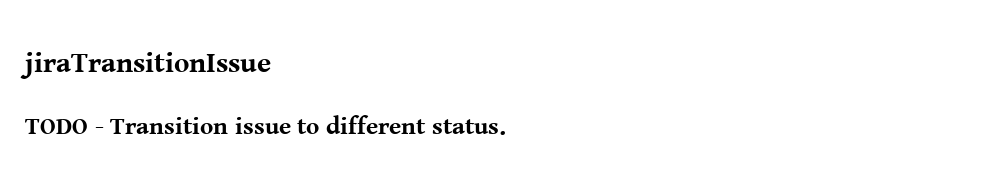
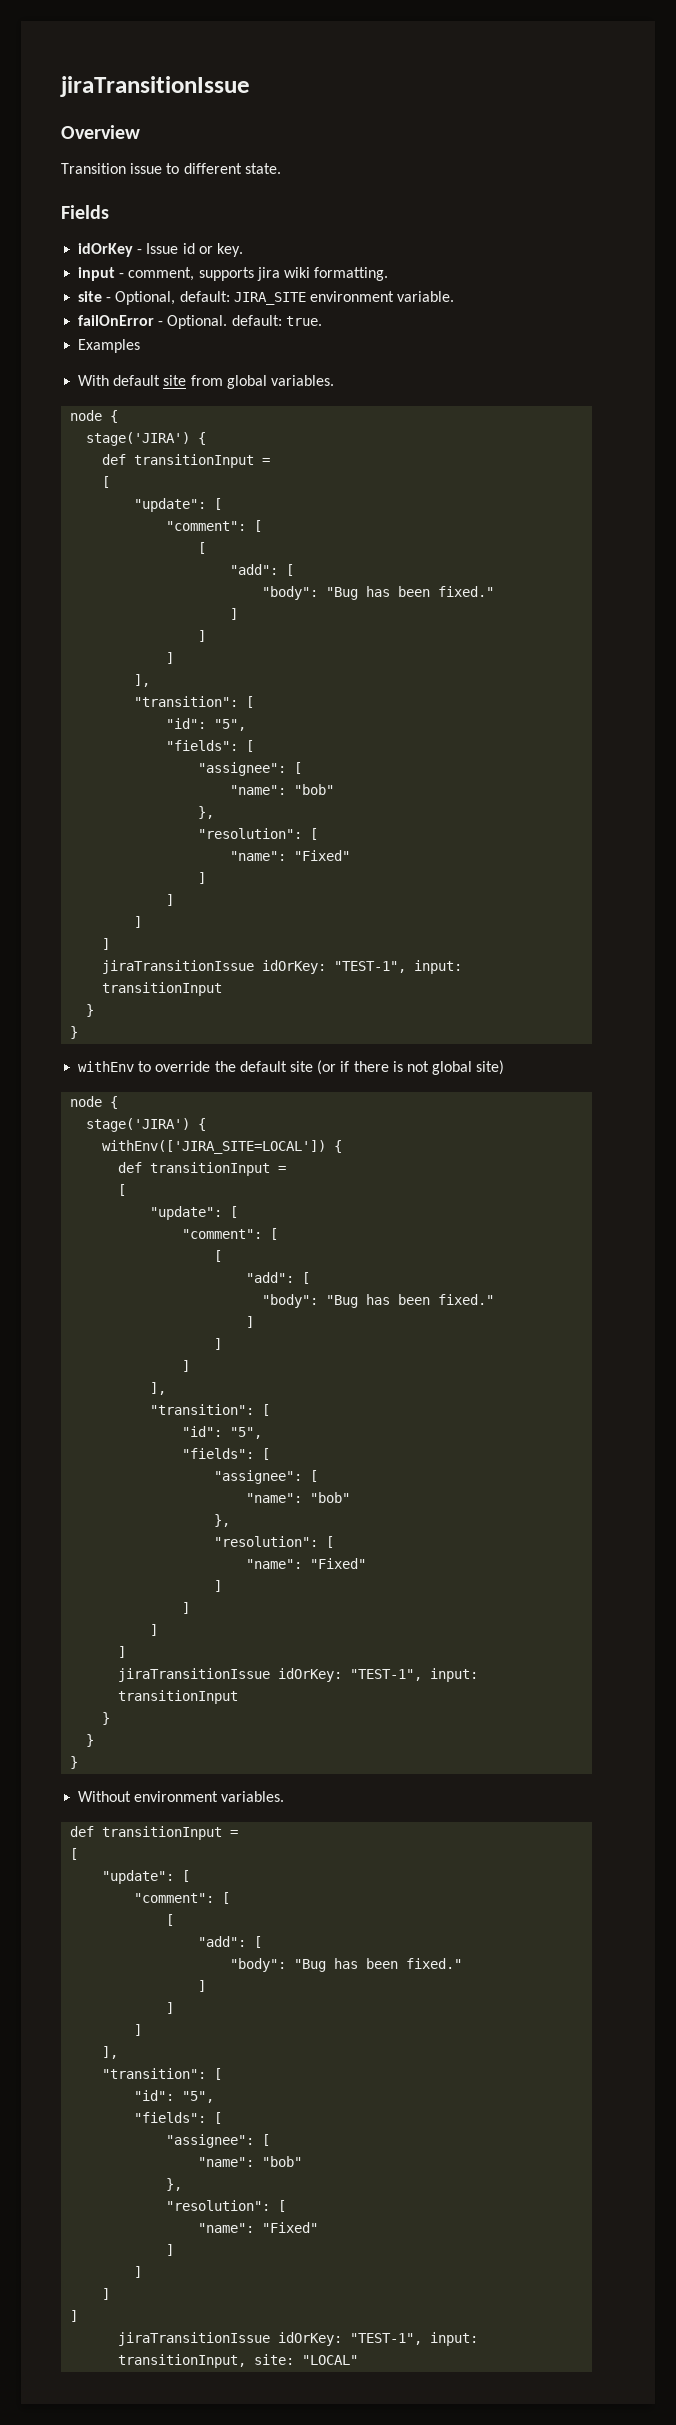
[25,119,104,134] TODO - -> [61,125,140,139] Overview //
[431,119,506,135] status. -> [244,163,281,174] [61,205,109,219] [78,243,243,257] [78,267,389,281] [78,291,455,305] [78,315,322,329] [78,339,141,353] [78,375,334,389] [70,410,119,423] [86,432,207,446] [102,454,271,468] [102,476,111,488] [134,498,223,512] [166,520,263,532] [198,542,207,554] [230,564,295,576] [262,586,495,600] [230,608,239,620] [198,630,207,642] [166,652,175,664] [134,674,151,687] [134,696,255,708] [166,718,247,731] [166,740,255,752] [198,762,303,776] [230,784,335,795] [198,806,215,819] [198,828,319,840] [230,850,351,861] [198,872,207,884] [166,894,175,906] [134,916,143,928] [102,938,111,950] [102,960,463,974] [102,982,223,996] [86,1004,95,1017] [70,1026,79,1039] [78,1060,505,1075] [70,1096,119,1109] [86,1118,207,1132] [102,1140,343,1154] [118,1162,287,1176] [118,1184,127,1196] [150,1206,239,1220] [182,1228,279,1240] [214,1250,223,1262] [246,1272,311,1284] [262,1294,495,1308] [246,1316,255,1328] [214,1338,223,1350] [182,1360,191,1372] [150,1382,167,1395] [150,1404,271,1416] [182,1426,263,1439] [182,1448,271,1460] [214,1470,319,1484] [246,1492,351,1503] [214,1514,231,1527] [214,1536,335,1548] [246,1558,367,1569] [214,1580,223,1592] [182,1602,191,1614] [150,1624,159,1636] [118,1646,127,1658] [118,1668,479,1682] [118,1690,239,1704] [102,1712,111,1725] [86,1734,95,1747] [70,1756,79,1769] [78,1791,285,1802] [70,1826,239,1840] [70,1848,79,1860] [102,1870,191,1884] [134,1892,231,1904] [166,1914,175,1926] [198,1936,263,1948] [230,1958,463,1972] [198,1980,207,1992] [166,2002,175,2014] [134,2024,143,2036] [102,2046,119,2059] [102,2068,223,2080] [134,2090,215,2103] [134,2112,223,2124] [166,2134,271,2148] [198,2156,303,2167] [166,2178,183,2191] [166,2200,287,2212] [198,2222,319,2233] [166,2244,175,2256] [134,2266,143,2278] [102,2288,111,2300] [70,2310,79,2322] [118,2332,479,2346] [118,2354,359,2368] state. // Fields // idOrKey - Issue id or key. // input - comment, supports jira wiki formatting. // site - Optional, default: JIRA_SITE environment variable. // failOnError - Optional. default: true. // Examples // With default site from global variables. // node { // stage('JIRA') { // def transitionInput = // [ // "update": [ // "comment": [ // [ // "add": [ // "body": "Bug has been fixed." // ] // ] // ] // ], // "transition": [ // "id": "5", // "fields": [ // "assignee": [ // "name": "bob" // }, // "resolution": [ // "name": "Fixed" // ] // ] // ] // ] // jiraTransitionIssue idOrKey: "TEST-1", input: transitionInput // } // } // withEnv to override the default site (or if there is not global site) // node { // stage('JIRA') { // withEnv(['JIRA_SITE=LOCAL']) { // def transitionInput = // [ // "update": [ // "comment": [ // [ // "add": [ // "body": "Bug has been fixed." // ] // ] // ] // ], // "transition": [ // "id": "5", // "fields": [ // "assignee": [ // "name": "bob" // }, // "resolution": [ // "name": "Fixed" // ] // ] // ] // ] // jiraTransitionIssue idOrKey: "TEST-1", input: transitionInput // } // } // } // Without environment variables. // def transitionInput = // [ // "update": [ // "comment": [ // [ // "add": [ // "body": "Bug has been fixed." // ] // ] // ] // ], // "transition": [ // "id": "5", // "fields": [ // "assignee": [ // "name": "bob" // }, // "resolution": [ // "name": "Fixed" // ] // ] // ] // ] // jiraTransitionIssue idOrKey: "TEST-1", input: transitionInput, site: "LOCAL"

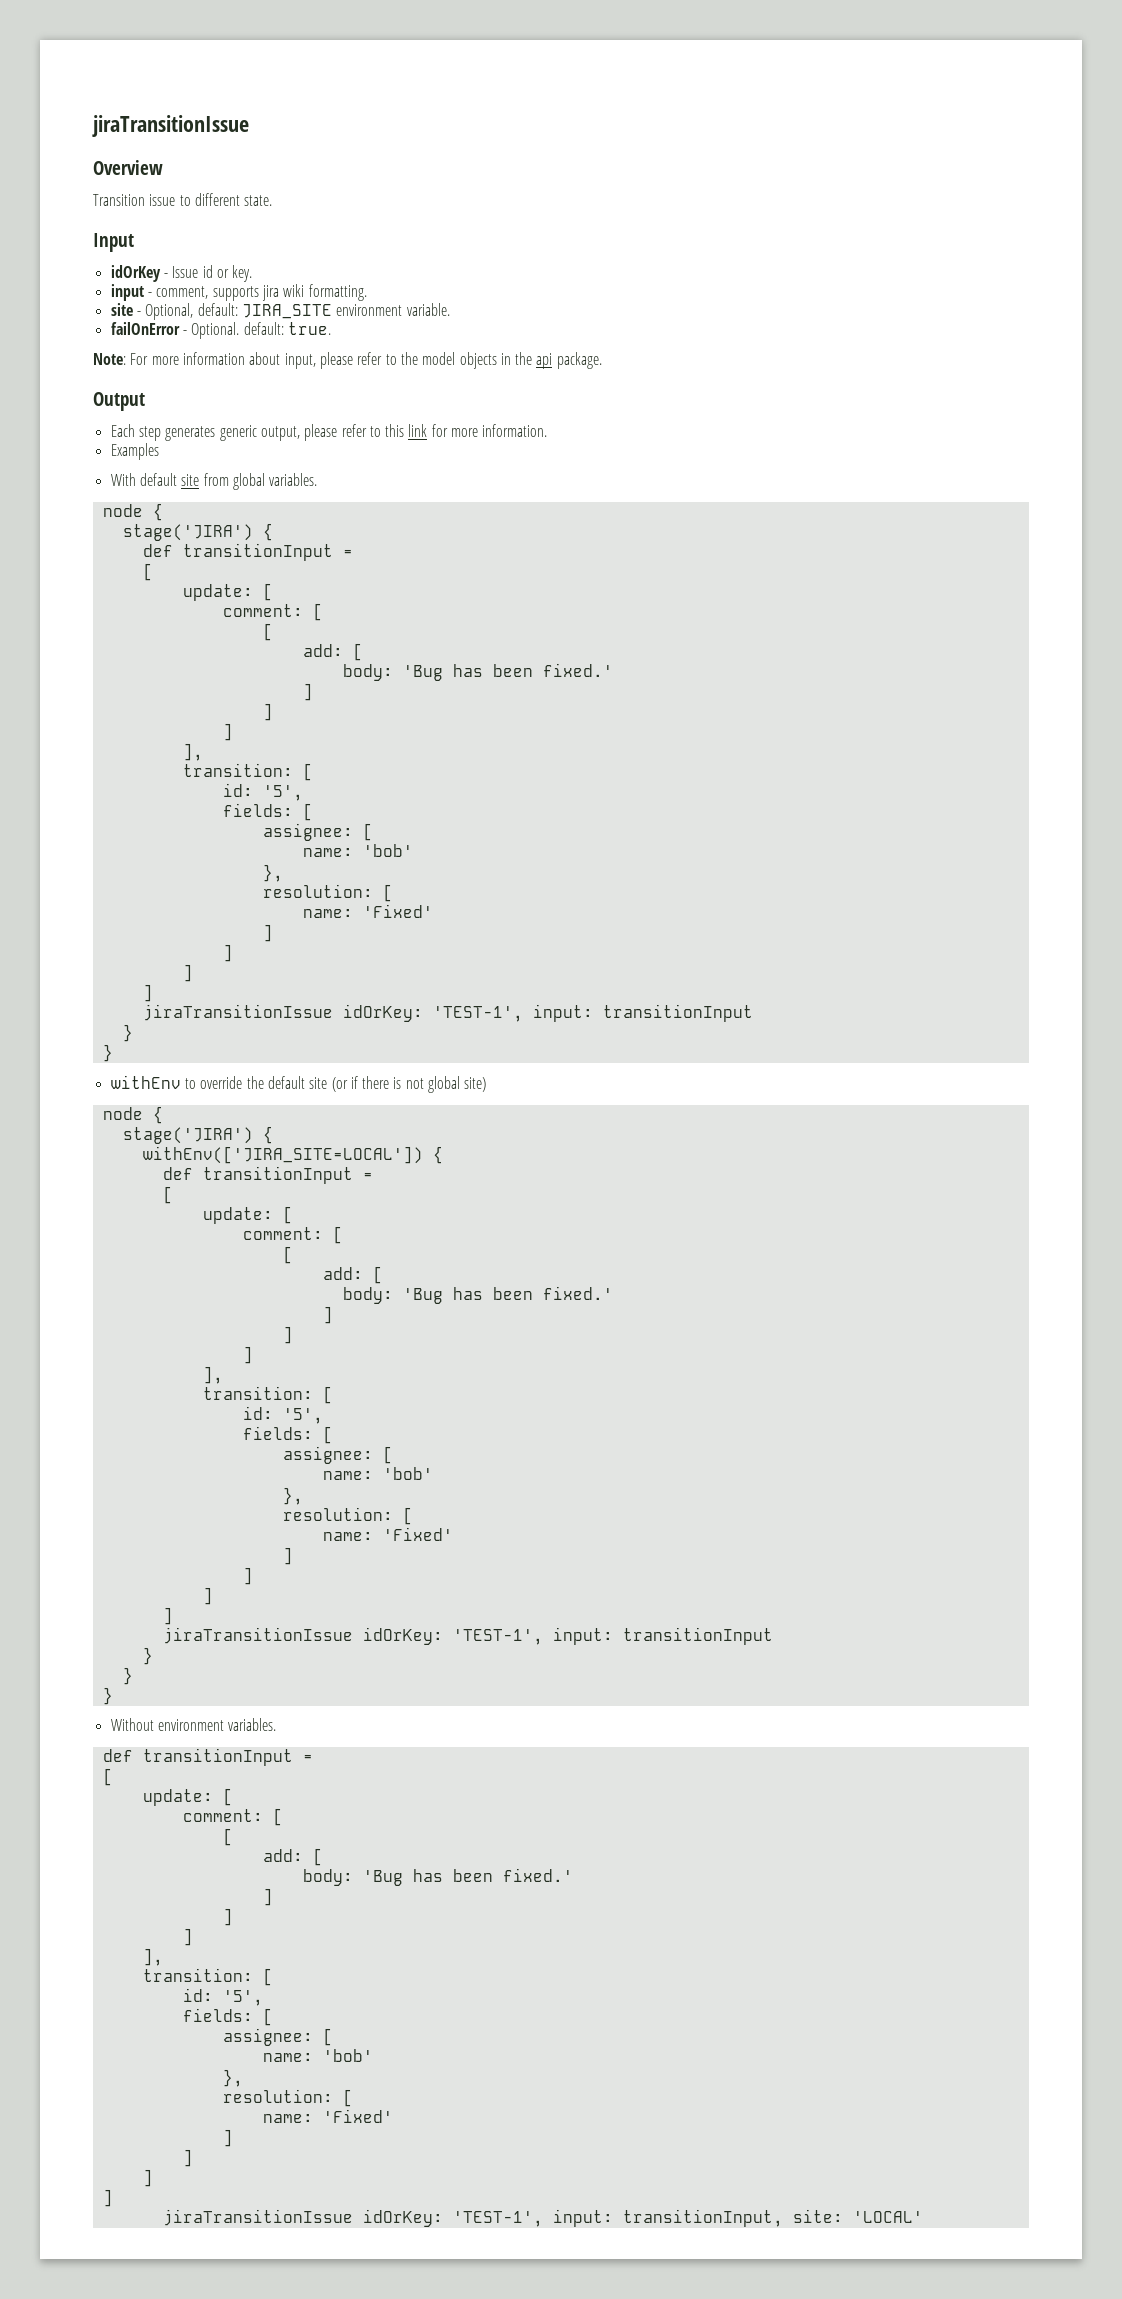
[61,205,109,219] Fields -> [93,233,134,252] Input
(322, 321) none -> [93,352,602,369] [93,392,145,411] [110,424,548,441] // Note: For more information about input, please refer to the model objects in the api package. // Output // Each step generates generic output, please refer to this link for more information.
[134,498,223,512] [166,520,263,532] [198,542,207,554] [230,564,295,576] [262,586,495,600] [230,608,239,620] [198,630,207,642] [166,652,175,664] [134,674,151,687] [134,696,255,708] [166,718,247,731] [166,740,255,752] [198,762,303,776] [230,784,335,795] [198,806,215,819] [198,828,319,840] [230,850,351,861] [198,872,207,884] [166,894,175,906] [134,916,143,928] [102,938,111,950] [102,960,407,974] "update": [ // "comment": [ // [ // "add": [ // "body": "Bug has been fixed." // ] // ] // ] // ], // "transition": [ // "id": "5", // "fields": [ // "assignee": [ // "name": "bob" // }, // "resolution": [ // "name": "Fixed" // ] // ] // ] // ] // jiraTransitionIssue idOrKey: "TEST-1", -> [182,583,273,601] [222,603,323,621] [262,623,273,641] [302,643,363,661] [342,663,613,681] [302,683,313,701] [262,703,273,721] [222,723,233,741] [182,743,203,761] [182,763,313,781] [222,783,303,801] [222,803,313,821] [262,823,373,841] [302,844,413,857] [262,864,283,882] [262,884,393,902] [302,904,433,918] [262,924,273,942] [222,944,233,962] [182,964,193,982] [142,984,153,1002] [142,1004,523,1022] update: [ // comment: [ // [ // add: [ // body: 'Bug has been fixed.' // ] // ] // ] // ], // transition: [ // id: '5', // fields: [ // assignee: [ // name: 'bob' // }, // resolution: [ // name: 'Fixed' // ] // ] // ] // ] // jiraTransitionIssue idOrKey: 'TEST-1',
[150,1206,239,1220] [182,1228,279,1240] [214,1250,223,1262] [246,1272,311,1284] [262,1294,495,1308] [246,1316,255,1328] [214,1338,223,1350] [182,1360,191,1372] [150,1382,167,1395] [150,1404,271,1416] [182,1426,263,1439] [182,1448,271,1460] [214,1470,319,1484] [246,1492,351,1503] [214,1514,231,1527] [214,1536,335,1548] [246,1558,367,1569] [214,1580,223,1592] [182,1602,191,1614] [150,1624,159,1636] [118,1646,127,1658] [118,1668,423,1682] "update": [ // "comment": [ // [ // "add": [ // "body": "Bug has been fixed." // ] // ] // ] // ], // "transition": [ // "id": "5", // "fields": [ // "assignee": [ // "name": "bob" // }, // "resolution": [ // "name": "Fixed" // ] // ] // ] // ] // jiraTransitionIssue idOrKey: "TEST-1", -> [202,1206,293,1224] [242,1226,343,1244] [282,1246,293,1264] [322,1266,383,1284] [342,1286,613,1304] [322,1306,333,1324] [282,1326,293,1344] [242,1346,253,1364] [202,1366,223,1384] [202,1386,333,1404] [242,1406,323,1424] [242,1426,333,1444] [282,1446,393,1464] [322,1467,433,1480] [282,1487,303,1505] [282,1507,413,1525] [322,1527,453,1541] [282,1547,293,1565] [242,1567,253,1585] [202,1587,213,1605] [162,1607,173,1625] [162,1627,543,1645] update: [ // comment: [ // [ // add: [ // body: 'Bug has been fixed.' // ] // ] // ] // ], // transition: [ // id: '5', // fields: [ // assignee: [ // name: 'bob' // }, // resolution: [ // name: 'Fixed' // ] // ] // ] // ] // jiraTransitionIssue idOrKey: 'TEST-1',
[102,1870,191,1884] [134,1892,231,1904] [166,1914,175,1926] [198,1936,263,1948] [230,1958,463,1972] [198,1980,207,1992] [166,2002,175,2014] [134,2024,143,2036] [102,2046,119,2059] [102,2068,223,2080] [134,2090,215,2103] [134,2112,223,2124] [166,2134,271,2148] [198,2156,303,2167] [166,2178,183,2191] [166,2200,287,2212] [198,2222,319,2233] [166,2244,175,2256] [134,2266,143,2278] [102,2288,111,2300] [70,2310,79,2322] [118,2332,423,2346] "update": [ // "comment": [ // [ // "add": [ // "body": "Bug has been fixed." // ] // ] // ] // ], // "transition": [ // "id": "5", // "fields": [ // "assignee": [ // "name": "bob" // }, // "resolution": [ // "name": "Fixed" // ] // ] // ] // ] // jiraTransitionIssue idOrKey: "TEST-1", -> [142,1788,233,1806] [182,1808,283,1826] [222,1828,233,1846] [262,1848,323,1866] [302,1868,573,1886] [262,1888,273,1906] [222,1908,233,1926] [182,1928,193,1946] [142,1948,163,1966] [142,1968,273,1986] [182,1988,263,2006] [182,2008,273,2026] [222,2028,333,2046] [262,2049,373,2062] [222,2069,243,2087] [222,2089,353,2107] [262,2109,393,2123] [222,2129,233,2147] [182,2149,193,2167] [142,2169,153,2187] [102,2189,113,2207] [162,2209,543,2227] update: [ // comment: [ // [ // add: [ // body: 'Bug has been fixed.' // ] // ] // ] // ], // transition: [ // id: '5', // fields: [ // assignee: [ // name: 'bob' // }, // resolution: [ // name: 'Fixed' // ] // ] // ] // ] // jiraTransitionIssue idOrKey: 'TEST-1',
[302,2355,359,2365] "LOCAL" -> [852,2211,923,2223] 'LOCAL'

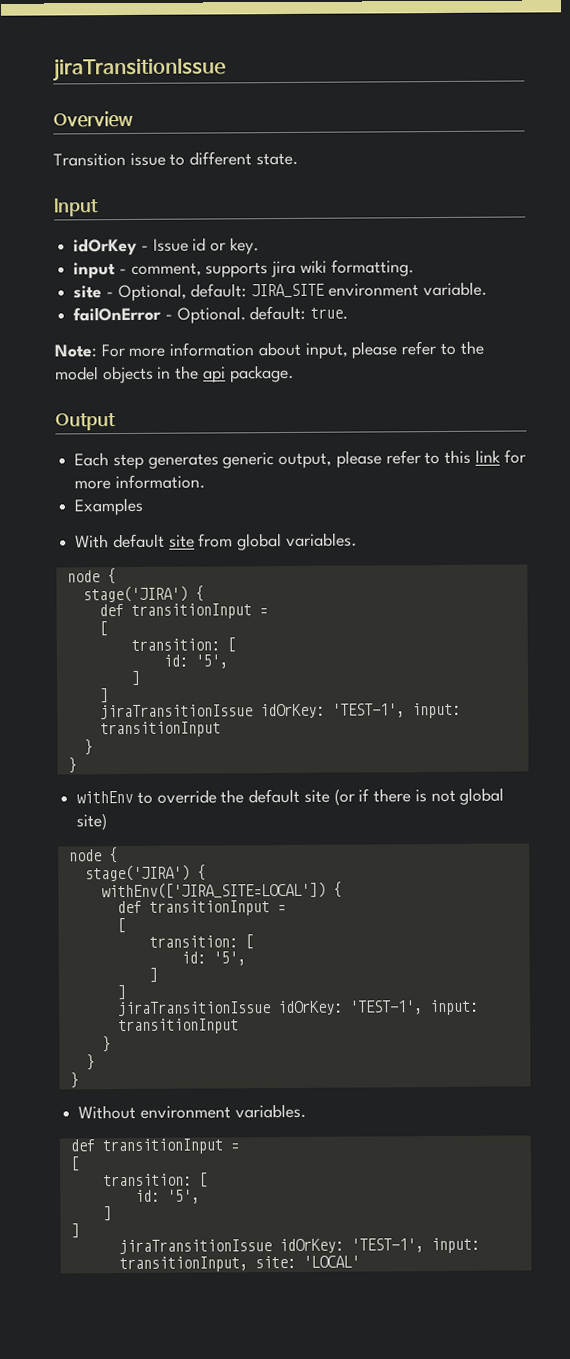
[182,583,273,601] [222,603,323,621] [262,623,273,641] [302,643,363,661] [342,663,613,681] [302,683,313,701] [262,703,273,721] [222,723,233,741] [182,743,203,761] [182,763,313,781] [222,783,303,801] [222,803,313,821] [262,823,373,841] [302,844,413,857] [262,864,283,882] [262,884,393,902] [302,904,433,918] [262,924,273,942] [222,944,233,962] update: [ // comment: [ // [ // add: [ // body: 'Bug has been fixed.' // ] // ] // ] // ], // transition: [ // id: '5', // fields: [ // assignee: [ // name: 'bob' // }, // resolution: [ // name: 'Fixed' // ] // ] -> [130,637,236,653] [162,654,228,669] transition: [ // id: '5',
[202,1206,293,1224] [242,1226,343,1244] [282,1246,293,1264] [322,1266,383,1284] [342,1286,613,1304] [322,1306,333,1324] [282,1326,293,1344] [242,1346,253,1364] [202,1366,223,1384] [202,1386,333,1404] [242,1406,323,1424] [242,1426,333,1444] [282,1446,393,1464] [322,1467,433,1480] [282,1487,303,1505] [282,1507,413,1525] [322,1527,453,1541] [282,1547,293,1565] [242,1567,253,1585] update: [ // comment: [ // [ // add: [ // body: 'Bug has been fixed.' // ] // ] // ] // ], // transition: [ // id: '5', // fields: [ // assignee: [ // name: 'bob' // }, // resolution: [ // name: 'Fixed' // ] // ] -> [148,934,254,950] [180,951,246,966] transition: [ // id: '5',
[142,1788,233,1806] [182,1808,283,1826] [222,1828,233,1846] [262,1848,323,1866] [302,1868,573,1886] [262,1888,273,1906] [222,1908,233,1926] [182,1928,193,1946] [142,1948,163,1966] [142,1968,273,1986] [182,1988,263,2006] [182,2008,273,2026] [222,2028,333,2046] [262,2049,373,2062] [222,2069,243,2087] [222,2089,353,2107] [262,2109,393,2123] [222,2129,233,2147] [182,2149,193,2167] update: [ // comment: [ // [ // add: [ // body: 'Bug has been fixed.' // ] // ] // ] // ], // transition: [ // id: '5', // fields: [ // assignee: [ // name: 'bob' // }, // resolution: [ // name: 'Fixed' // ] // ] -> [102,1172,208,1188] [134,1189,200,1204] transition: [ // id: '5',

